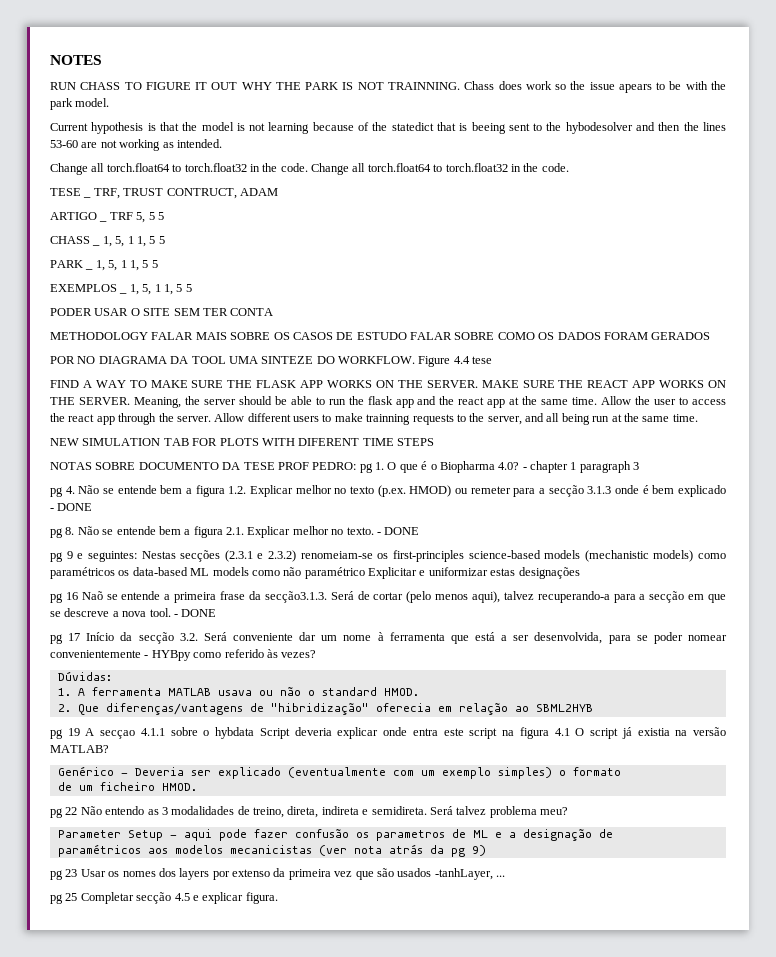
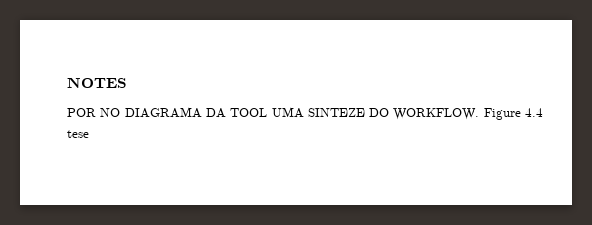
[50,81,726,93] [50,98,110,110] [50,122,726,134] [50,139,222,151] [50,163,569,175] [50,188,81,196] [83,188,278,199] [50,212,97,220] [99,220,108,222] [109,212,164,223] [50,236,90,244] [92,236,165,247] [50,260,83,268] [85,260,158,271] [50,284,117,292] [119,284,192,295] [50,308,274,316] [50,332,711,340] // RUN CHASS TO FIGURE IT OUT WHY THE PARK IS NOT TRAINNING. Chass does work so the issue apears to be with the park model. // Current hypothesis is that the model is not learning because of the statedict that is beeing sent to the hybodesolver and then the lines 53-60 are not working as intended. // Change all torch.float64 to torch.float32 in the code. Change all torch.float64 to torch.float32 in the code. // TESE _ TRF, TRUST CONTRUCT, ADAM // ARTIGO _ TRF 5, 5 5 // CHASS _ 1, 5, 1 1, 5 5 // PARK _ 1, 5, 1 1, 5 5 // EXEMPLOS _ 1, 5, 1 1, 5 5 // PODER USAR O SITE SEM TER CONTA // METHODOLOGY FALAR MAIS SOBRE OS CASOS DE ESTUDO FALAR SOBRE COMO OS DADOS FORAM GERADOS -> (127, 82) none
[50,380,727,388] [50,396,726,408] [50,413,698,425] [50,438,434,446] [50,461,640,473] [50,485,726,497] [50,503,93,511] [50,526,420,538] [50,550,726,562] [50,567,580,579] [50,591,727,603] [50,608,217,617] [50,632,727,644] [50,649,317,661] [57,671,112,681] [57,687,419,696] [57,703,593,715] [50,727,727,739] [50,745,109,753] [57,766,621,779] [57,782,197,791] [50,806,568,818] [57,829,613,841] [57,844,486,857] [50,868,505,880] [50,892,278,904] // FIND A WAY TO MAKE SURE THE FLASK APP WORKS ON THE SERVER. MAKE SURE THE REACT APP WORKS ON THE SERVER. Meaning, the server should be able to run the flask app and the react app at the same time. Allow the user to access the react app through the server. Allow different users to make trainning requests to the server, and all being run at the same time. // NEW SIMULATION TAB FOR PLOTS WITH DIFERENT TIME STEPS // NOTAS SOBRE DOCUMENTO DA TESE PROF PEDRO: pg 1. O que é o Biopharma 4.0? - chapter 1 paragraph 3 // pg 4. Não se entende bem a figura 1.2. Explicar melhor no texto (p.ex. HMOD) ou remeter para a secção 3.1.3 onde é bem explicado - DONE // pg 8. Não se entende bem a figura 2.1. Explicar melhor no texto. - DONE // pg 9 e seguintes: Nestas secções (2.3.1 e 2.3.2) renomeiam-se os first-principles science-based models (mechanistic models) como paramétricos os data-based ML models como não paramétrico Explicitar e uniformizar estas designações // pg 16 Naõ se entende a primeira frase da secção3.1.3. Será de cortar (pelo menos aqui), talvez recuperando-a para a secção em que se descreve a nova tool. - DONE // pg 17 Início da secção 3.2. Será conveniente dar um nome à ferramenta que está a ser desenvolvida, para se poder nomear convenientemente - HYBpy como referido às vezes? // Dúvidas: // 1. A ferramenta MATLAB usava ou não o standard HMOD. // 2. Que diferenças/vantagens de "hibridização" oferecia em relação ao SBML2HYB // pg 19 A secçao 4.1.1 sobre o hybdata Script deveria explicar onde entra este script na figura 4.1 O script já existia na versão MATLAB? // Genérico - Deveria ser explicado (eventualmente com um exemplo simples) o formato // de um ficheiro HMOD. // pg 22 Não entendo as 3 modalidades de treino, direta, indireta e semidireta. Será talvez problema meu? // Parameter Setup - aqui pode fazer confusão os parametros de ML e a designação de // paramétricos aos modelos mecanicistas (ver nota atrás da pg 9) // pg 23 Usar os nomes dos layers por extenso da primeira vez que são usados -tanhLayer, ... // pg 25 Completar secção 4.5 e explicar figura. -> (89, 134) none

